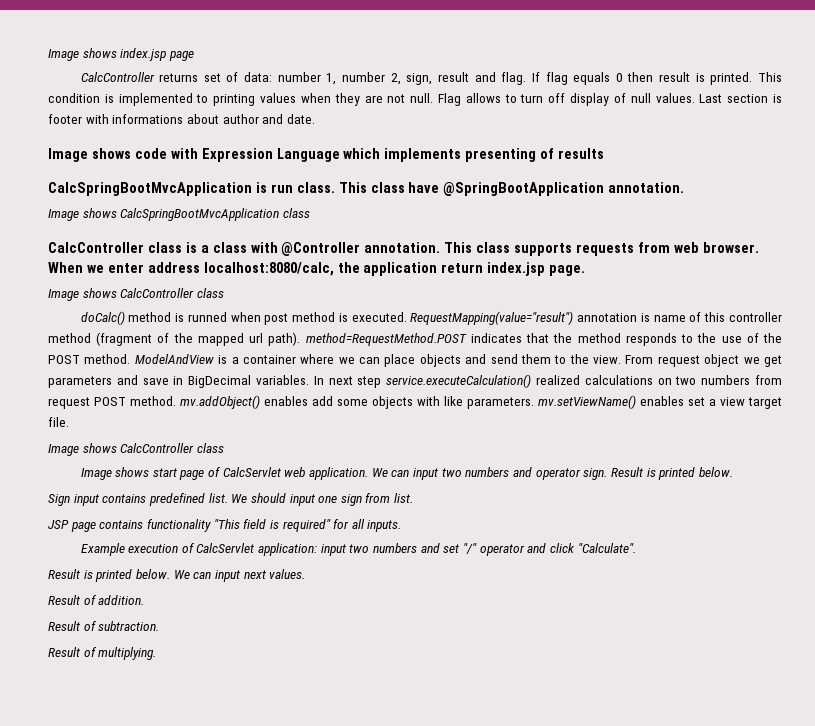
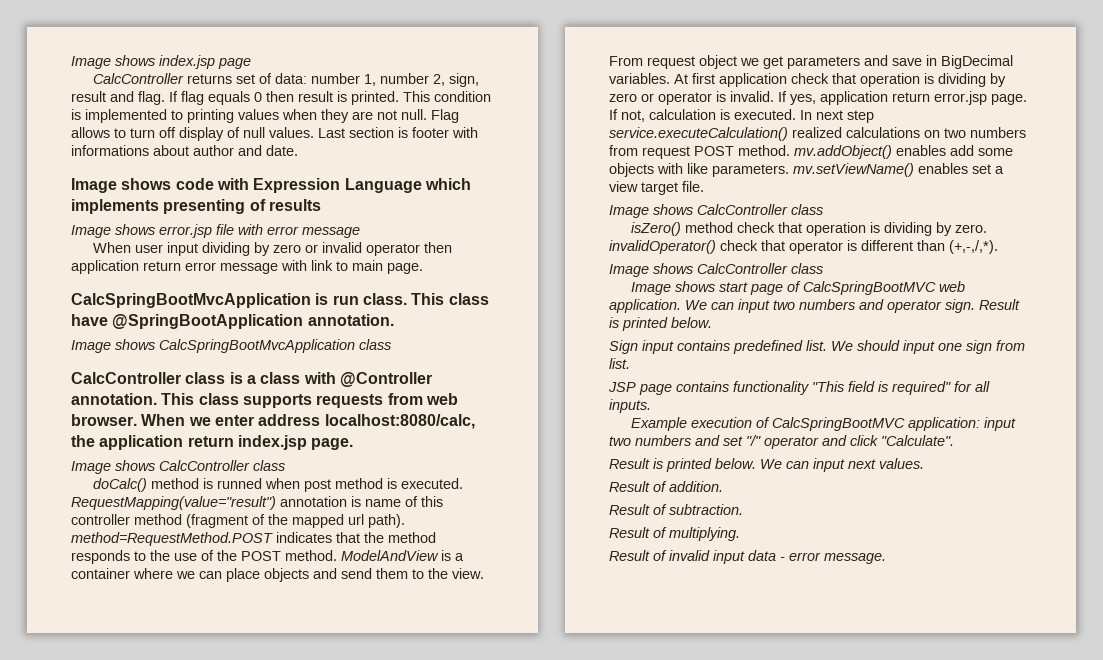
(605, 153) none -> [71,224,360,238] [93,242,453,256] [71,260,423,274] // Image shows error.jsp file with error message // When user input dividing by zero or invalid operator then application return error message with link to main page.
(309, 380) none -> [674,73,1006,87] [609,91,1027,105] [609,109,796,122] At first application check that operation is dividing by zero or operator is invalid. If yes, application return error.jsp page. If not, calculation is executed.
(224, 448) none -> [631,222,988,236] [609,240,998,254] [609,263,823,277] // isZero() method check that operation is dividing by zero. invalidOperator() check that operator is different than (+,-,/,*). // Image shows CalcController class
[222,467,281,477] CalcServlet -> [803,281,937,295] CalcSpringBootMVC
[196,543,255,553] CalcServlet -> [772,417,906,431] CalcSpringBootMVC
(157, 653) none -> [609,550,886,564] // Result of invalid input data - error message.

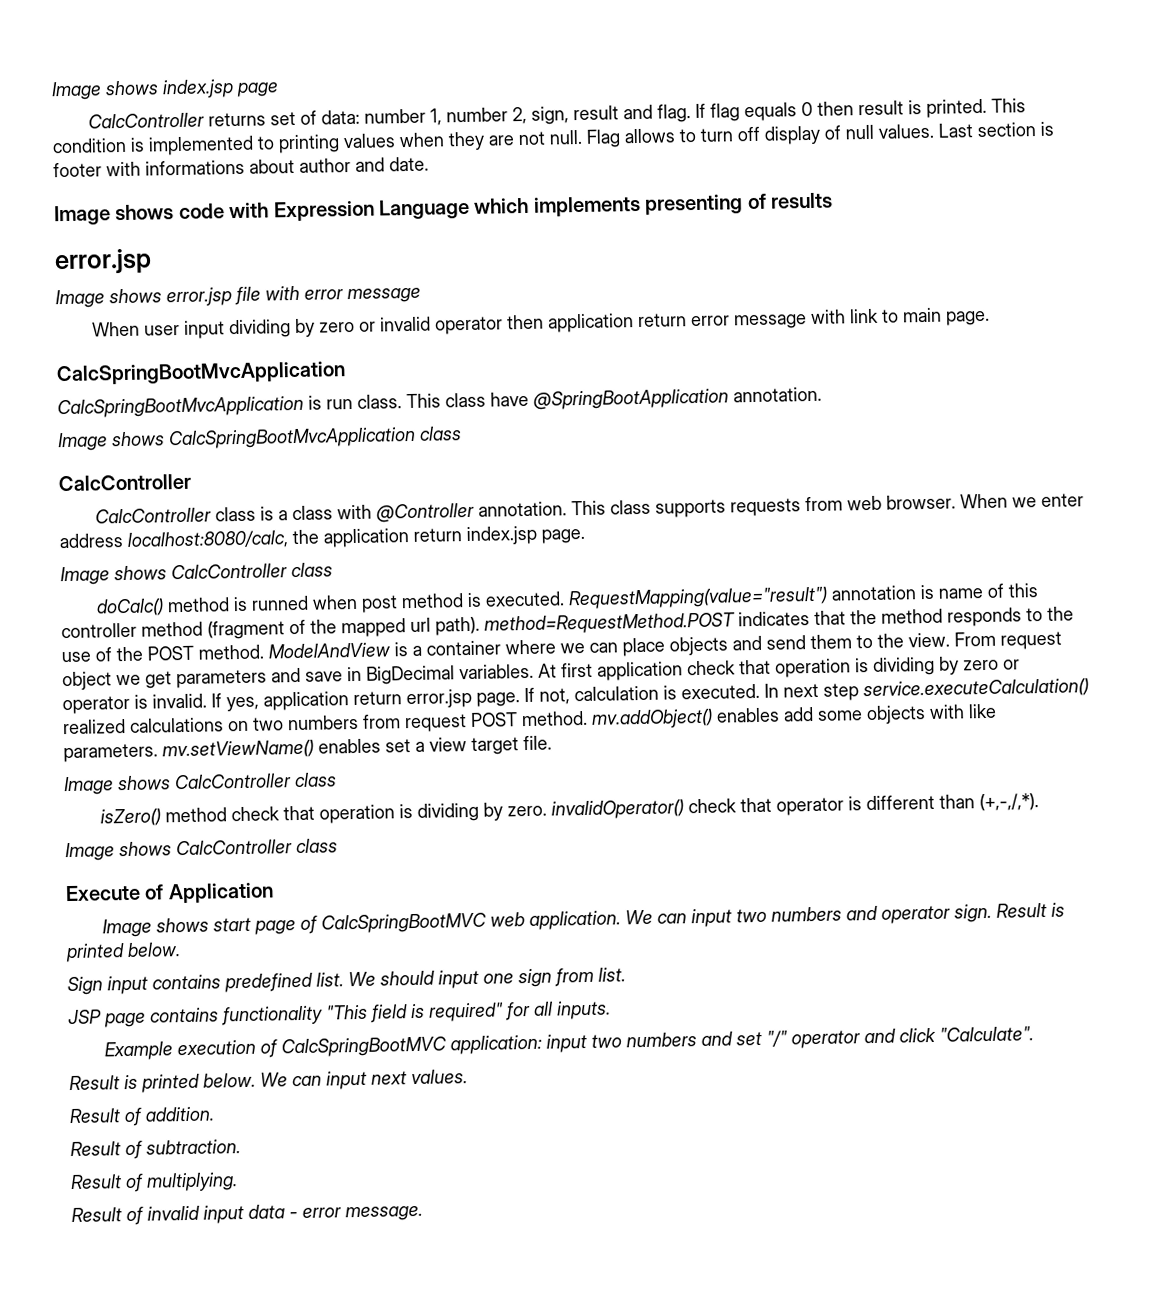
(321, 205) none -> [54,248,152,275] // error.jsp
(311, 300) none -> [57,395,304,419] // CalcSpringBootMvcApplication
(181, 378) none -> [94,507,212,524] // CalcController
(823, 268) none -> [65,882,274,904] // Execute of Application

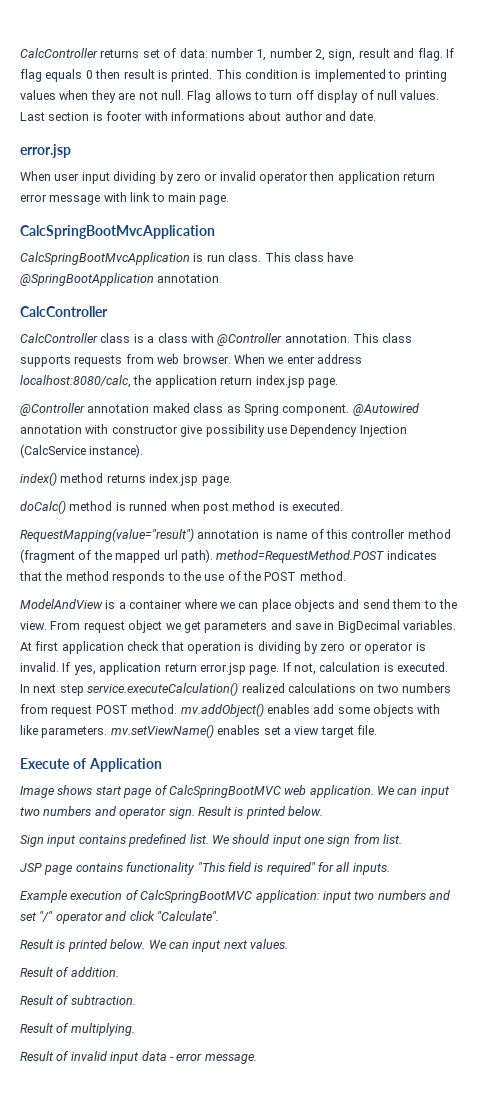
[51,79,279,101] Image shows index.jsp page // -> (20, 53) none
[54,192,833,226] [54,248,152,275] [55,285,421,309] Image shows code with Expression Language which implements presenting of results // error.jsp // Image shows error.jsp file with error message -> [20,144,71,158] error.jsp
[57,426,462,452] // Image shows CalcSpringBootMvcApplication class -> (223, 278) none
[60,562,333,586] Image shows CalcController class -> [20,403,419,416] [20,424,407,437] [20,444,144,458] [20,472,232,486] @Controller annotation maked class as Spring component. @Autowired annotation with constructor give possibility use Dependency Injection (CalcService instance). // index() method returns index.jsp page.
(565, 599) none -> (343, 506) //
(264, 652) none -> (346, 576) //
[63,772,337,796] [99,793,1039,827] [65,838,338,862] // Image shows CalcController class // isZero() method check that operation is dividing by zero. invalidOperator() check that operator is different than (+,-,/,*). // Image shows CalcController class -> (377, 730) none

